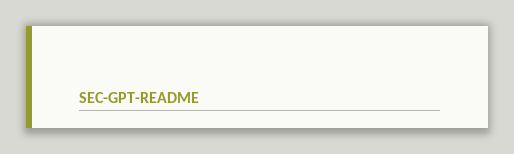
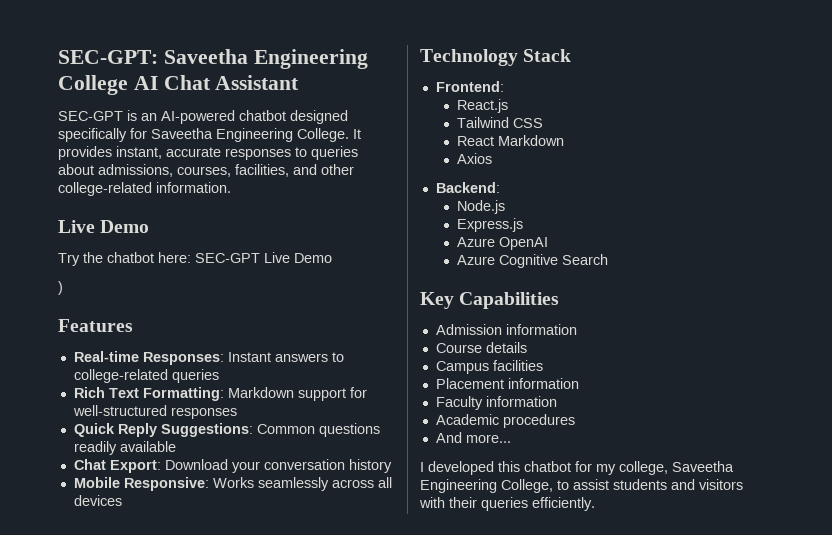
[79,92,199,103] SEC-GPT-README -> [58,49,368,69] [58,75,300,95] [58,110,348,124] [58,128,361,142] [58,146,358,160] [58,164,354,177] [58,182,231,196] [58,220,150,233] [58,252,332,266] [58,281,63,295] [58,319,133,332] [73,351,344,365] [73,369,219,383] [73,387,367,401] [72,405,237,419] [73,423,380,437] [73,441,176,455] [73,459,392,473] [73,477,392,491] [73,495,122,506] [420,49,572,66] [435,81,504,92] [456,99,508,113] [456,117,543,128] [456,135,564,146] [456,153,492,164] [435,182,500,193] [456,200,505,214] [456,218,523,232] [456,237,548,250] [456,254,608,268] [420,292,560,309] [435,324,577,335] [435,342,527,353] [435,360,543,374] [435,378,579,389] [435,396,557,410] [435,414,575,428] [435,432,511,443] [420,461,734,475] [420,479,743,493] [419,497,595,511] SEC-GPT: Saveetha Engineering College AI Chat Assistant // SEC-GPT is an AI-powered chatbot designed specifically for Saveetha Engineering College. It provides instant, accurate responses to queries about admissions, courses, facilities, and other college-related information. // Live Demo // Try the chatbot here: SEC-GPT Live Demo // ) // Features // Real-time Responses: Instant answers to college-related queries // Rich Text Formatting: Markdown support for well-structured responses // Quick Reply Suggestions: Common questions readily available // Chat Export: Download your conversation history // Mobile Responsive: Works seamlessly across all devices // Technology Stack // Frontend: // React.js // Tailwind CSS // React Markdown // Axios // Backend: // Node.js // Express.js // Azure OpenAI // Azure Cognitive Search // Key Capabilities // Admission information // Course details // Campus facilities // Placement information // Faculty information // Academic procedures // And more... // I developed this chatbot for my college, Saveetha Engineering College, to assist students and visitors with their queries efficiently.

